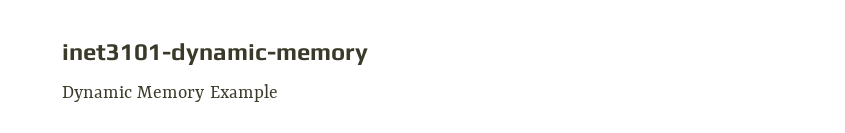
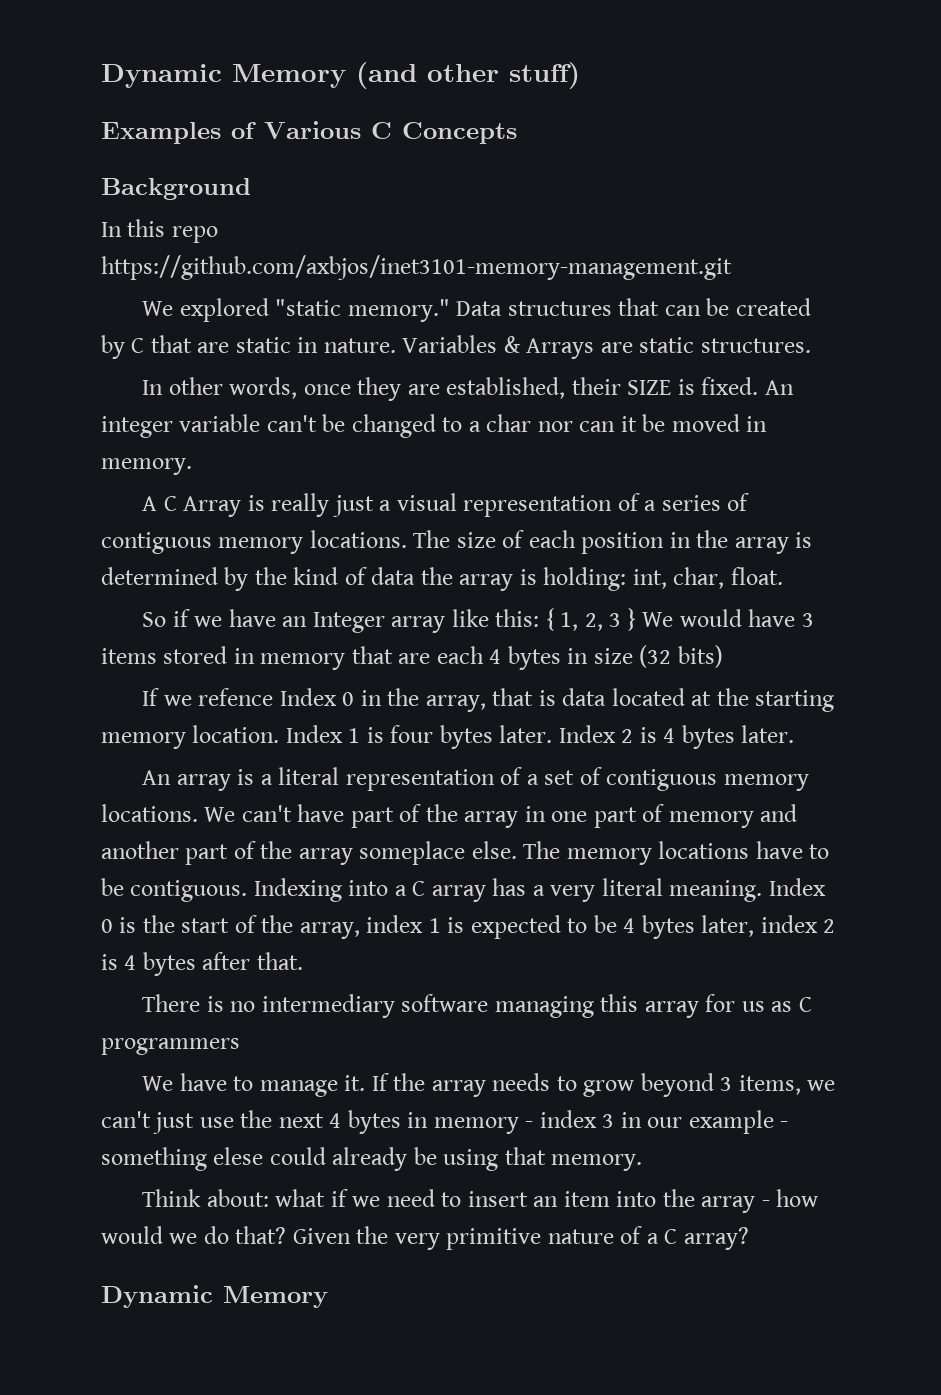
[62,43,368,65] [62,84,278,102] inet3101-dynamic-memory // Dynamic Memory Example -> [101,62,580,89] [101,121,517,144] [101,178,251,200] [101,219,218,243] [101,255,732,280] [142,298,811,322] [101,335,811,359] [142,377,794,401] [101,414,768,438] [101,458,192,475] [142,493,750,517] [101,530,813,554] [101,567,783,591] [142,608,814,633] [101,645,723,670] [142,688,835,712] [101,725,795,749] [142,767,809,791] [101,804,798,828] [101,841,830,865] [101,878,826,902] [101,915,836,939] [101,952,303,976] [142,994,812,1018] [101,1038,240,1055] [142,1073,836,1097] [101,1110,789,1134] [101,1147,643,1171] [142,1189,819,1213] [101,1226,749,1250] [101,1285,328,1308] Dynamic Memory (and other stuff) // Examples of Various C Concepts // Background // In this repo https://github.com/axbjos/inet3101-memory-management.git // We explored "static memory." Data structures that can be created by C that are static in nature. Variables & Arrays are static structures. // In other words, once they are established, their SIZE is fixed. An integer variable can't be changed to a char nor can it be moved in memory. // A C Array is really just a visual representation of a series of contiguous memory locations. The size of each position in the array is determined by the kind of data the array is holding: int, char, float. // So if we have an Integer array like this: { 1, 2, 3 } We would have 3 items stored in memory that are each 4 bytes in size (32 bits) // If we refence Index 0 in the array, that is data located at the starting memory location. Index 1 is four bytes later. Index 2 is 4 bytes later. // An array is a literal representation of a set of contiguous memory locations. We can't have part of the array in one part of memory and another part of the array someplace else. The memory locations have to be contiguous. Indexing into a C array has a very literal meaning. Index 0 is the start of the array, index 1 is expected to be 4 bytes later, index 2 is 4 bytes after that. // There is no intermediary software managing this array for us as C programmers // We have to manage it. If the array needs to grow beyond 3 items, we can't just use the next 4 bytes in memory - index 3 in our example - something elese could already be using that memory. // Think about: what if we need to insert an item into the array - how would we do that? Given the very primitive nature of a C array? // Dynamic Memory

